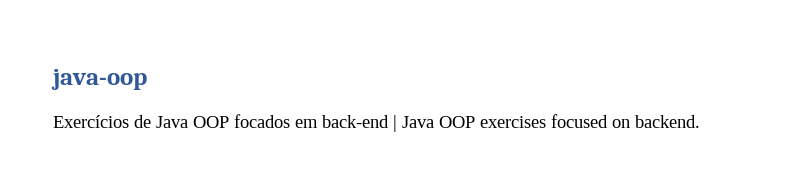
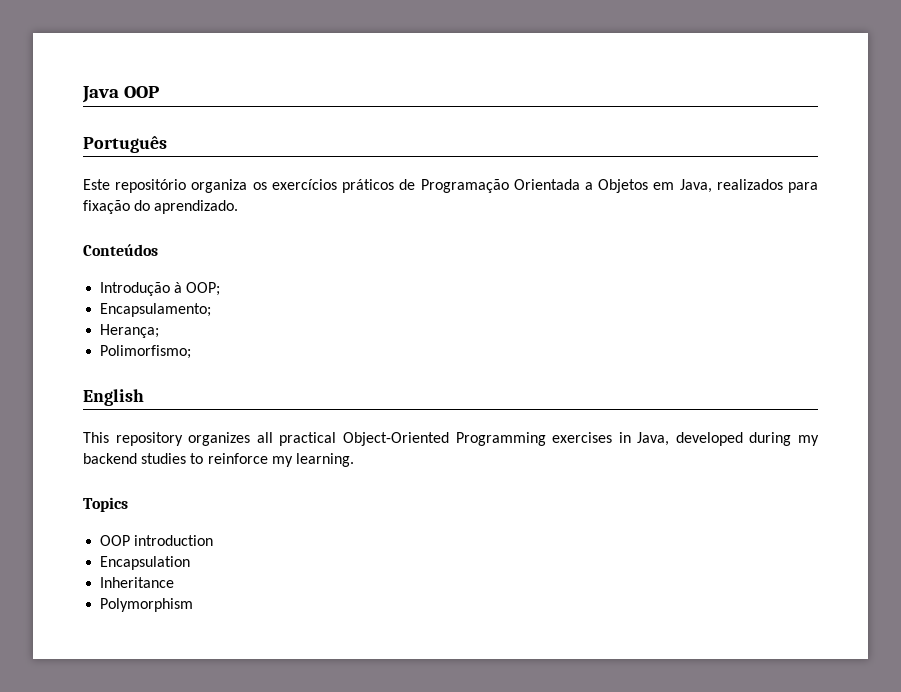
[51,69,147,90] [53,114,700,132] java-oop // Exercícios de Java OOP focados em back-end | Java OOP exercises focused on backend. -> [82,86,159,103] [83,136,167,153] [83,179,818,193] [83,200,239,214] [83,244,158,256] [100,282,221,296] [100,303,212,317] [100,324,160,338] [100,345,192,359] [83,389,144,406] [83,432,820,446] [83,453,354,467] [83,497,128,512] [100,535,214,546] [100,556,191,570] [100,577,175,588] [100,598,194,612] Java OOP // Português // Este repositório organiza os exercícios práticos de Programação Orientada a Objetos em Java, realizados para fixação do aprendizado. // Conteúdos // Introdução à OOP; // Encapsulamento; // Herança; // Polimorfismo; // English // This repository organizes all practical Object-Oriented Programming exercises in Java, developed during my backend studies to reinforce my learning. // Topics // OOP introduction // Encapsulation // Inheritance // Polymorphism

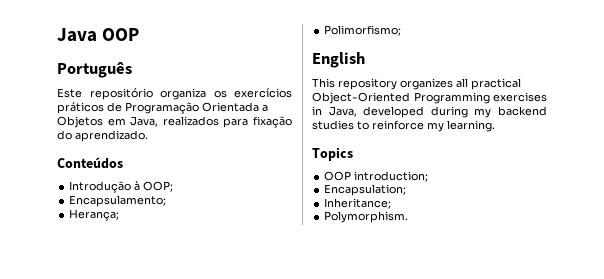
[134,535,214,546] [100,556,191,570] [100,577,175,588] [100,598,194,612] introduction // Encapsulation // Inheritance // Polymorphism -> [354,171,429,182] [324,184,407,196] [324,198,392,209] [324,211,409,223] introduction; // Encapsulation; // Inheritance; // Polymorphism.

